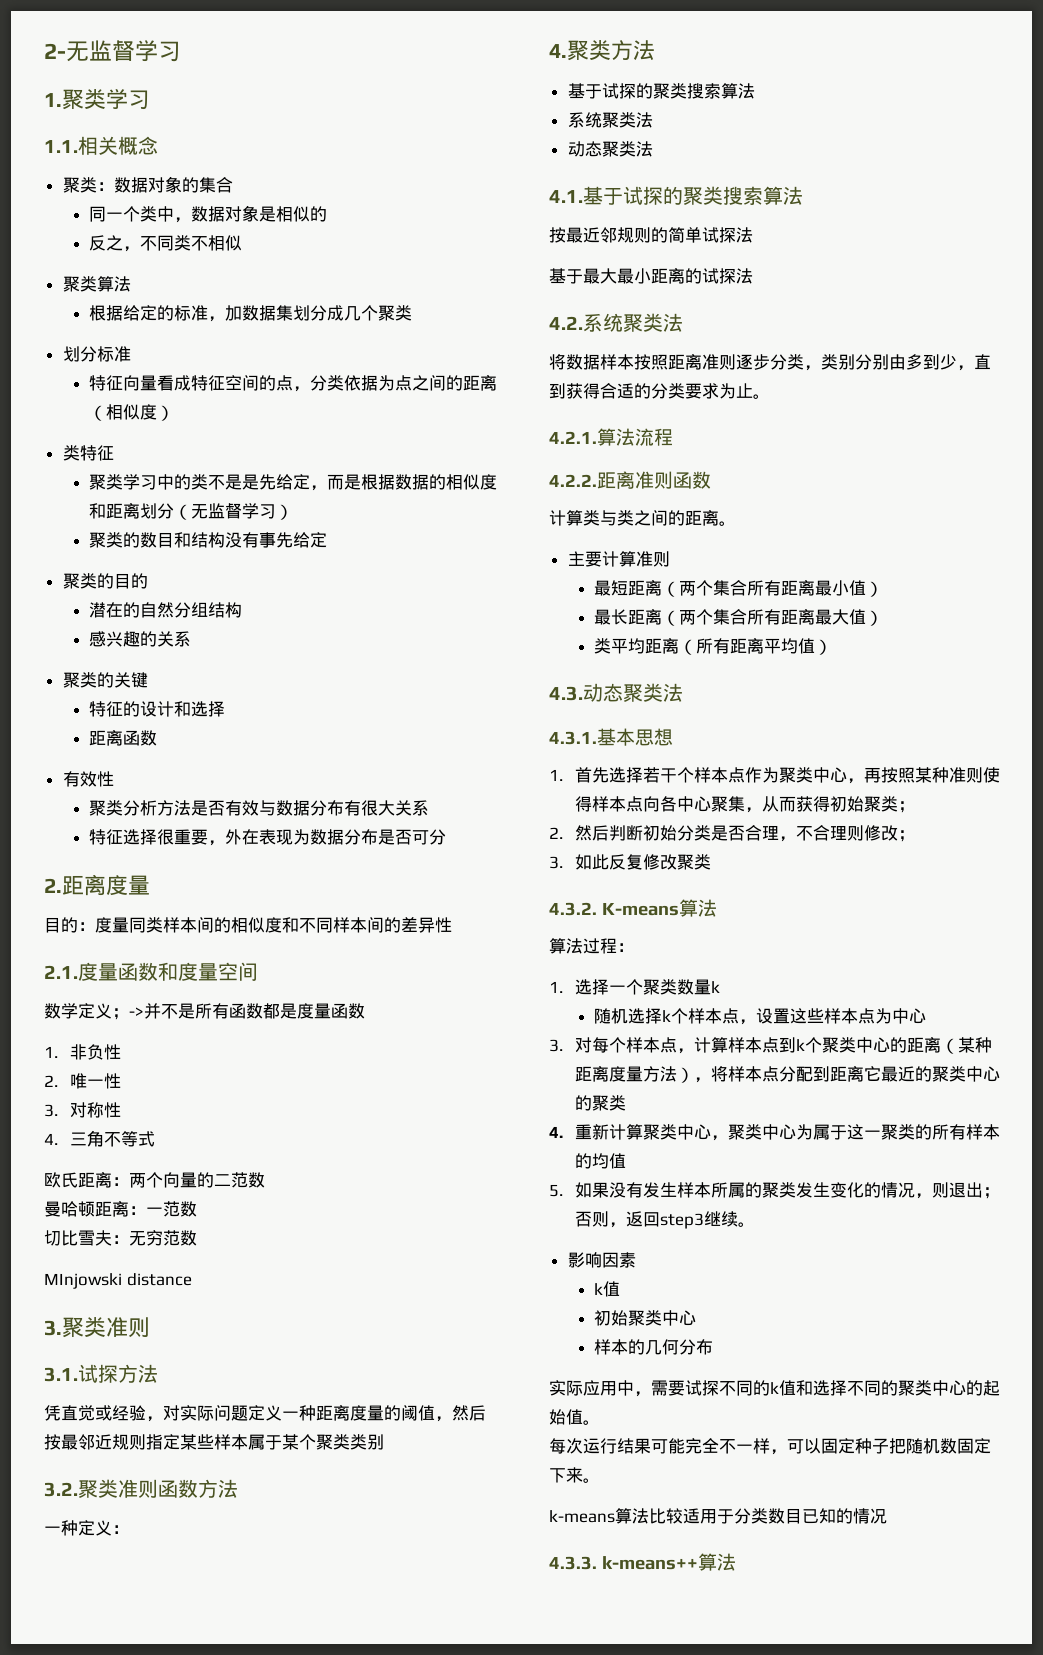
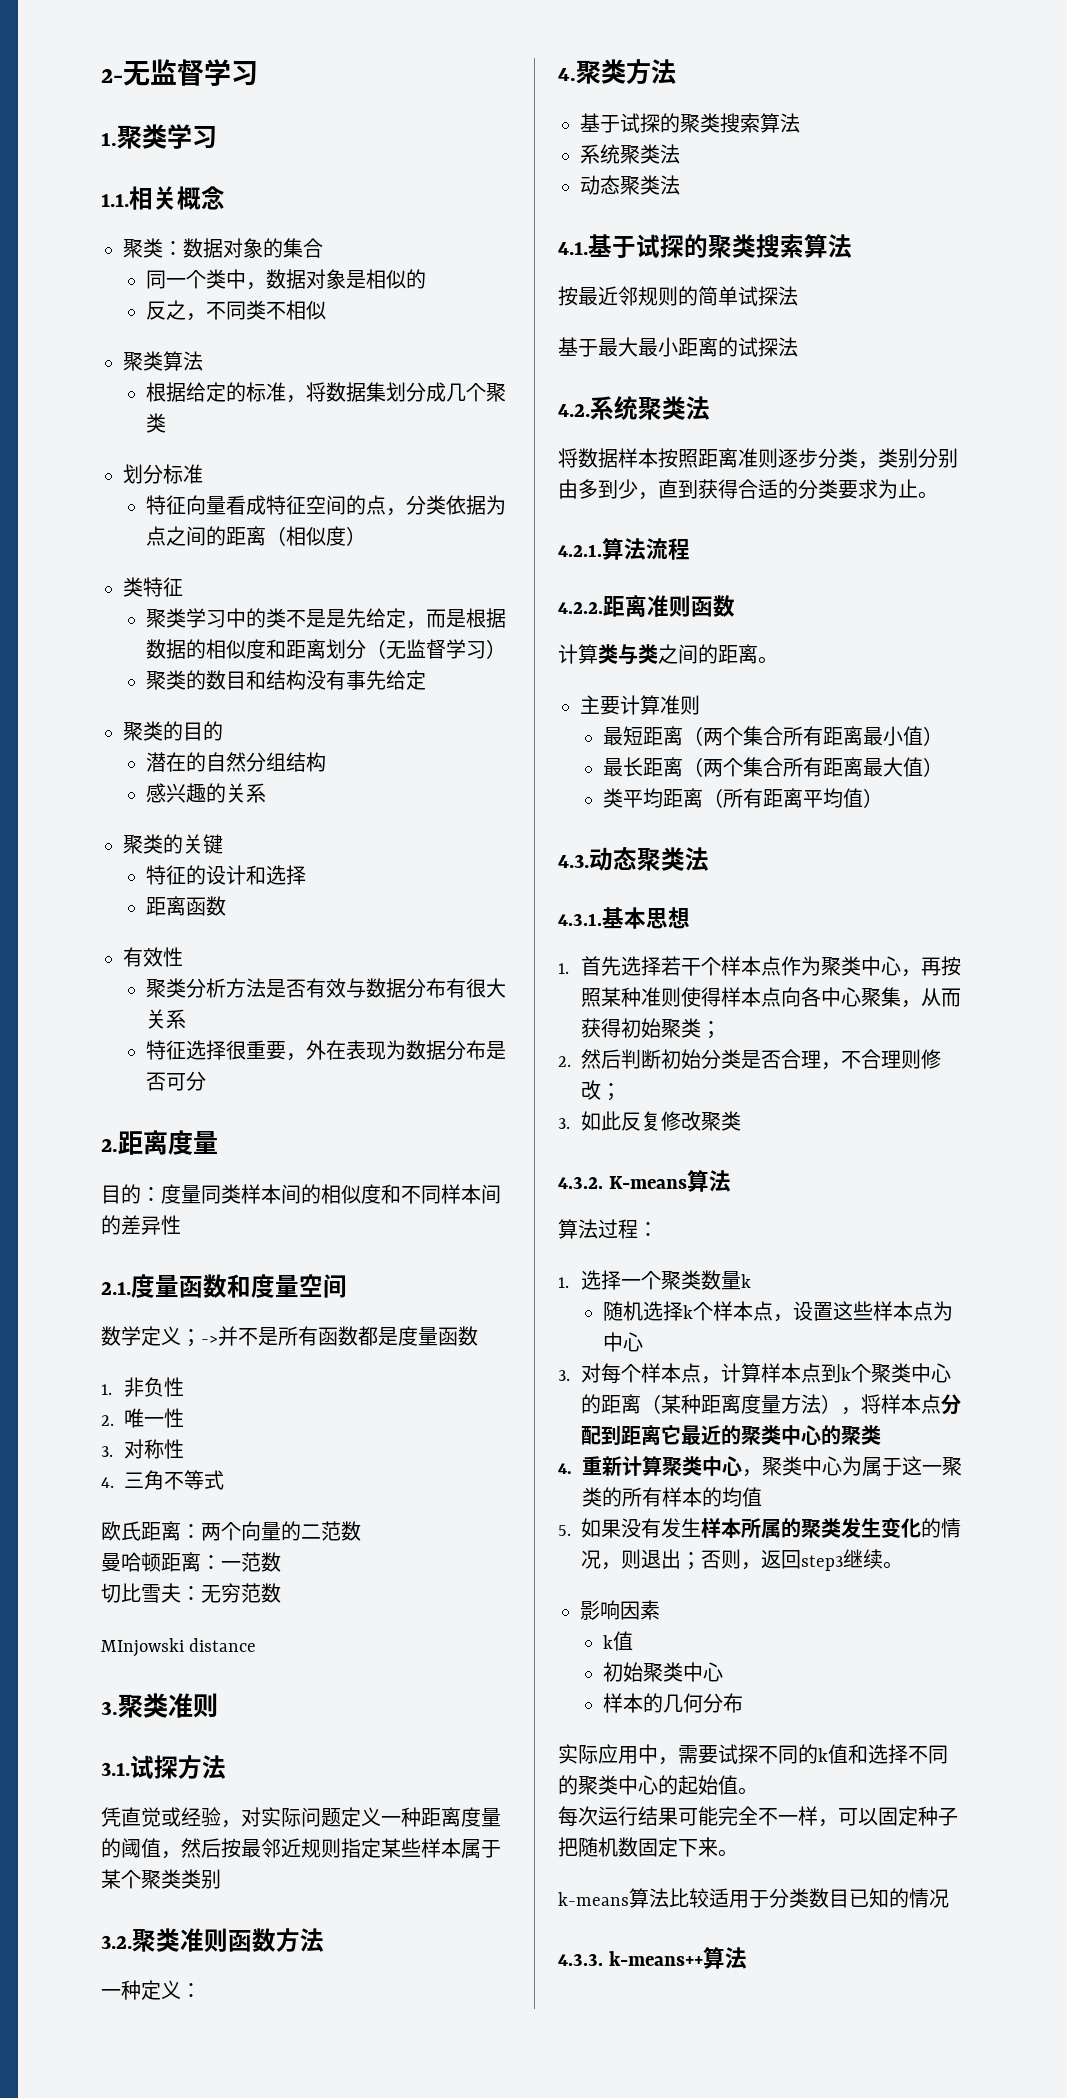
[224,305,242,321] 加 -> [306,382,327,402] 将

